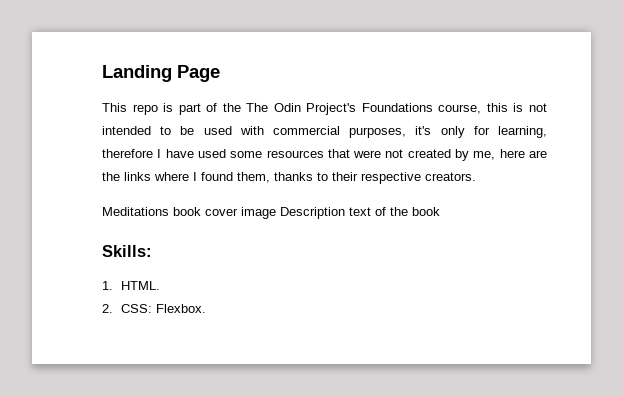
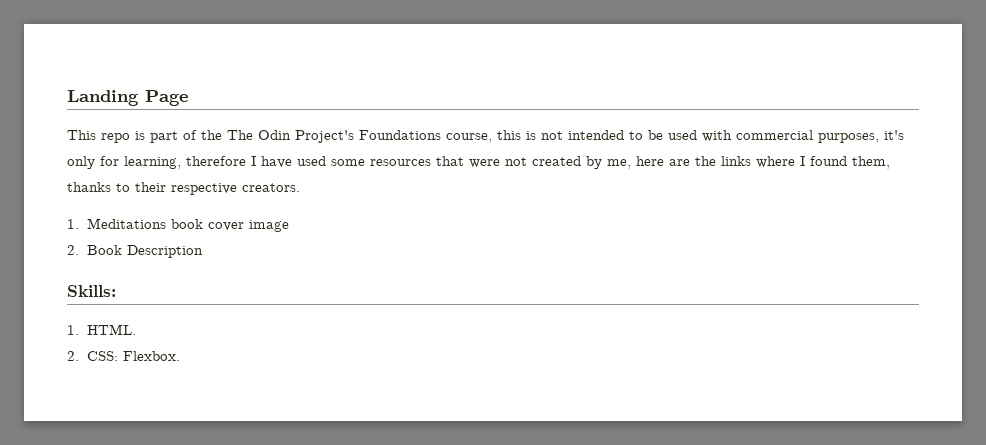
(476, 176) none -> [67,219,79,229] 1.
(276, 213) none -> [67,245,122,255] // 2. Book
[349,207,440,216] text of the book -> (203, 251) none

